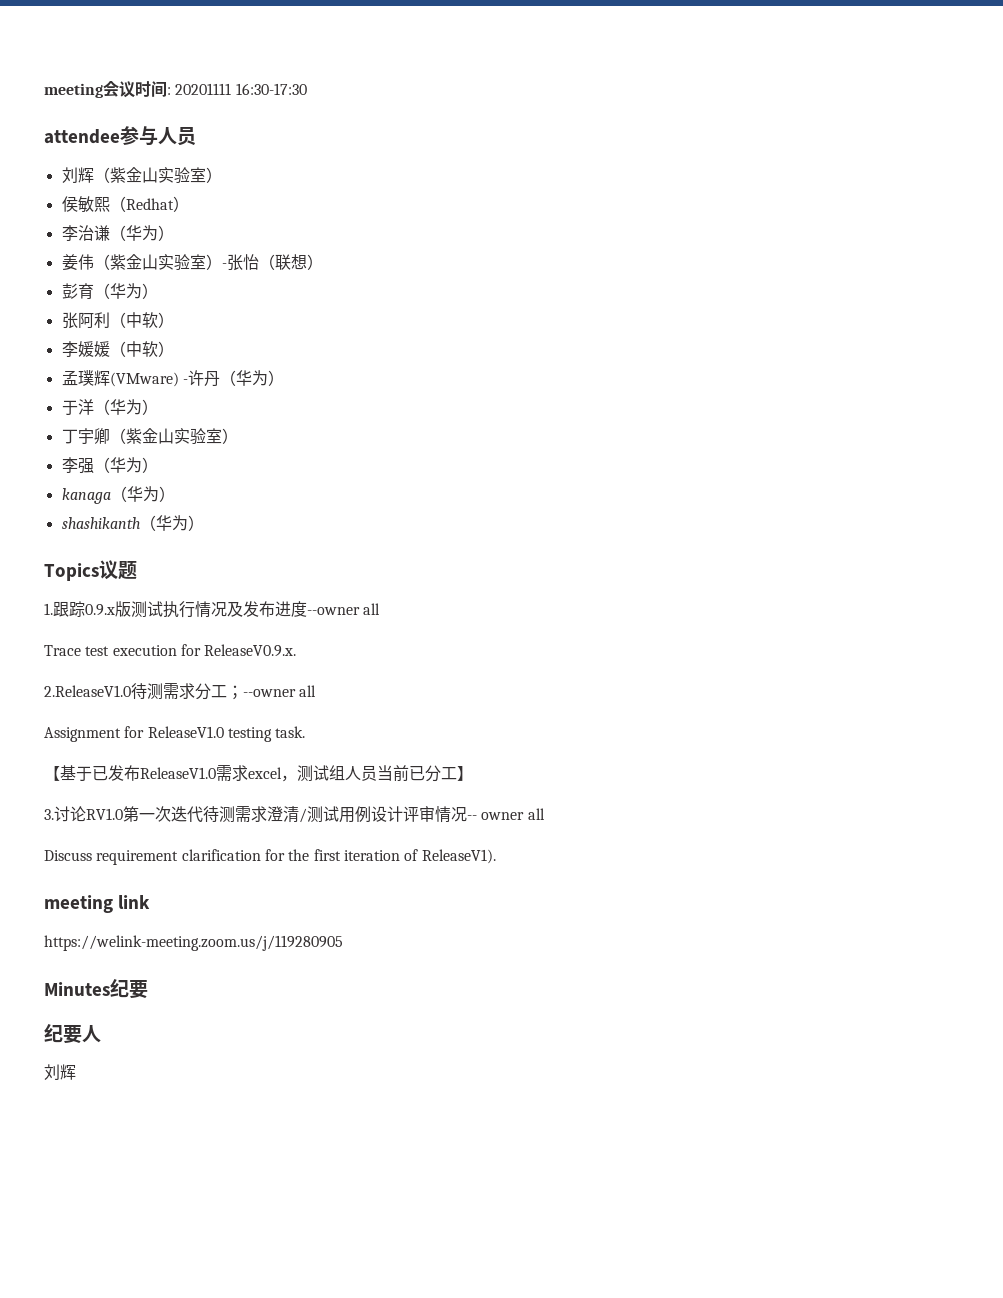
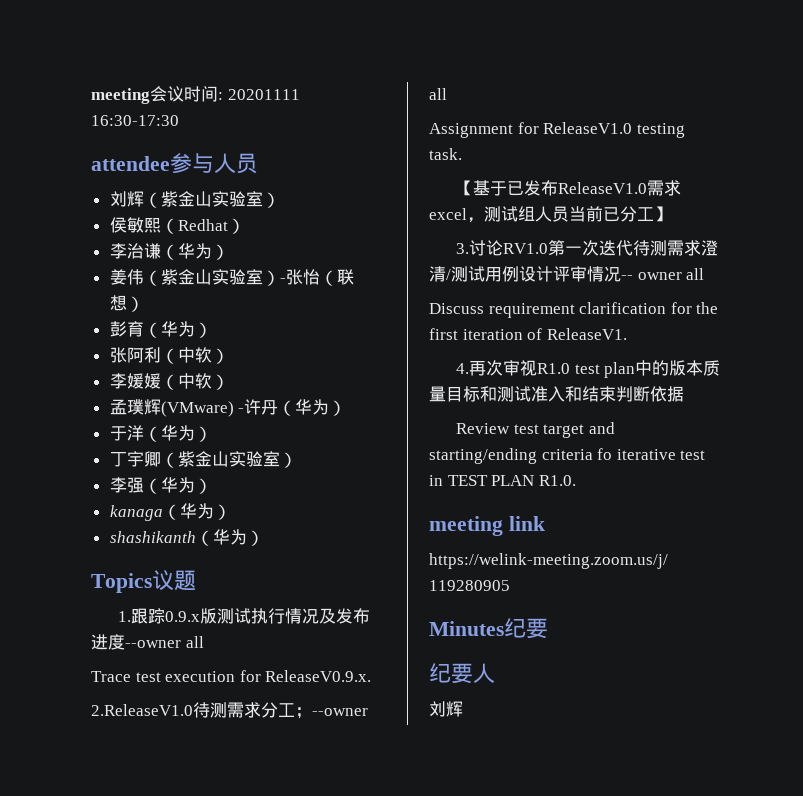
[421,849,496,864] ReleaseV1). -> [546,328,627,340] [456,360,721,378] [429,386,684,402] [456,422,616,438] [429,448,706,464] [429,475,576,486] ReleaseV1. // 4.再次审视R1.0 test plan中的版本质量目标和测试准入和结束判断依据 // Review test target and starting/ending criteria fo iterative test in TEST PLAN R1.0.

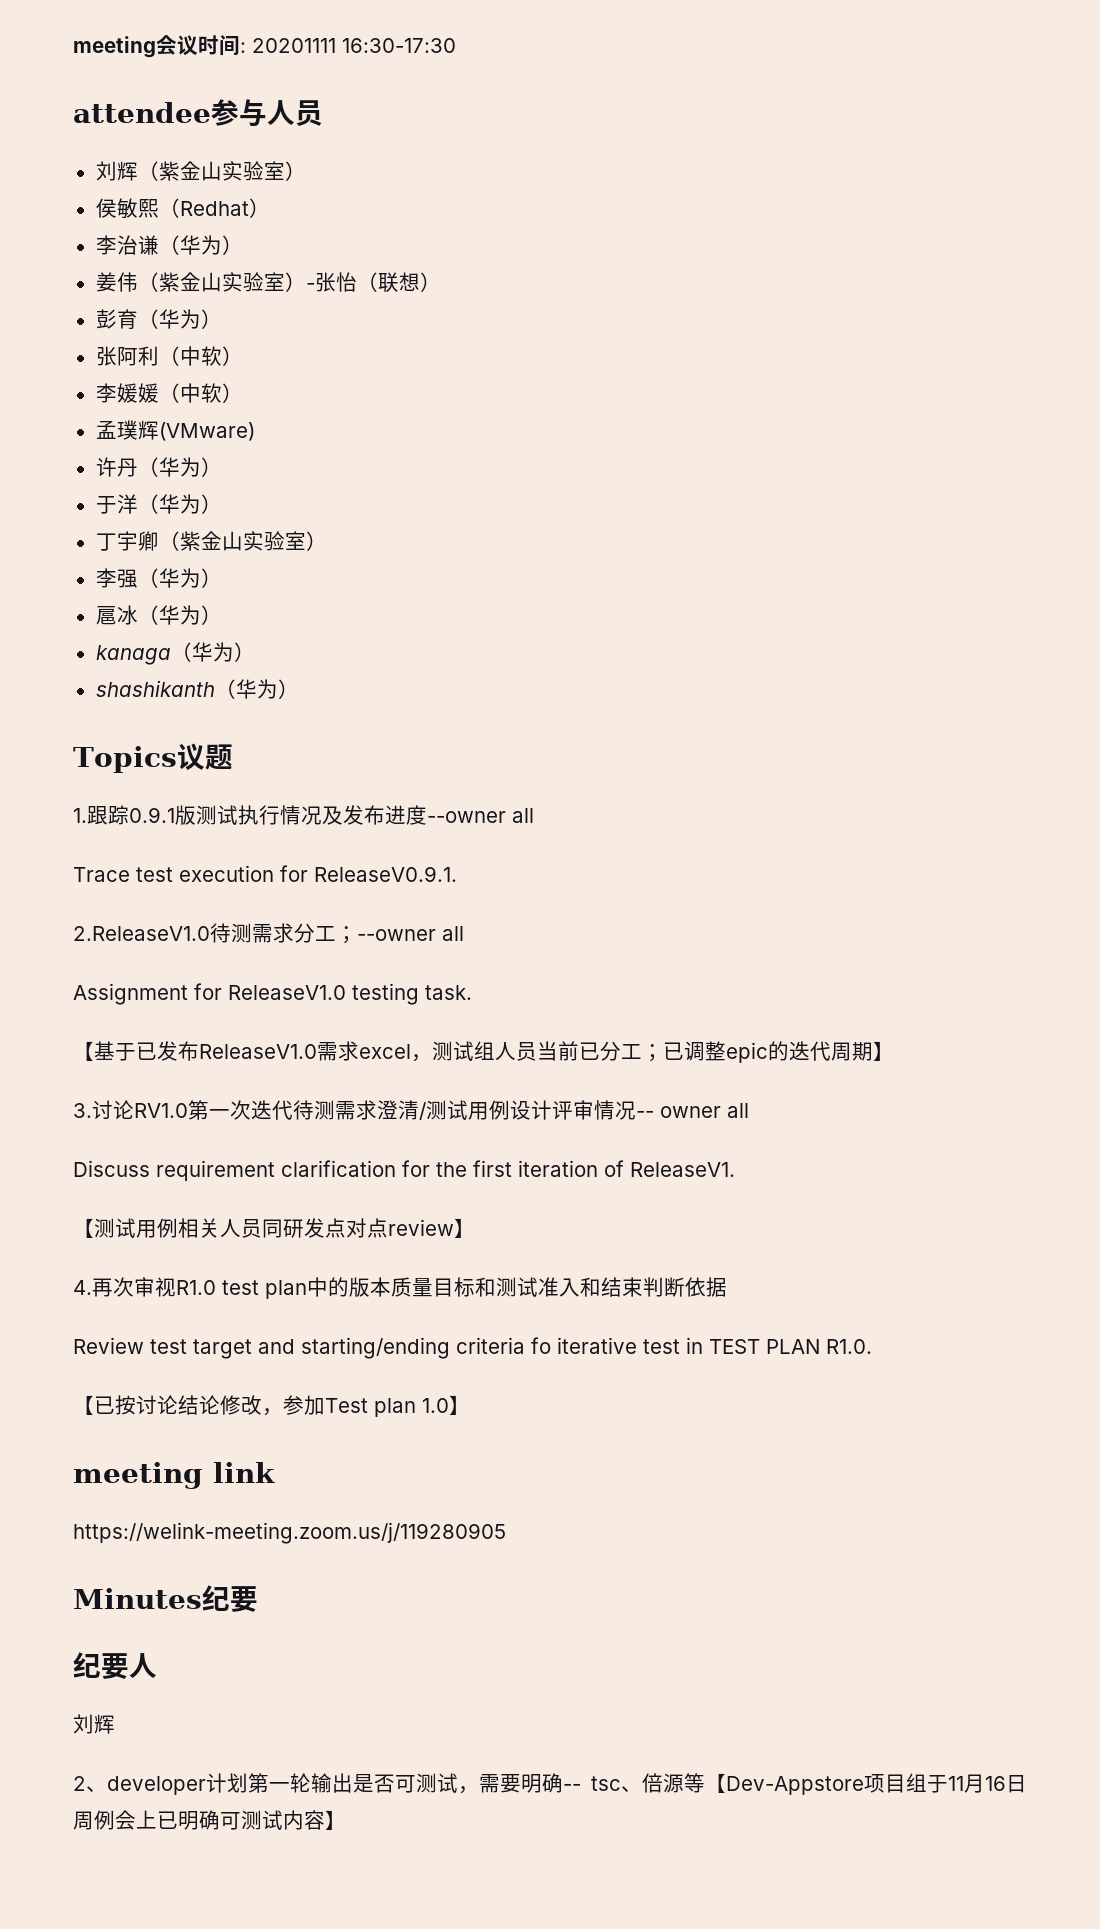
[238,408,245,413] - -> (255, 431) //
(212, 486) none -> [95,605,222,625] // 扈冰（华为）
[165,611,201,622] 0.9.x -> [129,807,175,823] 0.9.1
[265,670,372,682] ReleaseV0.9.x. -> [314,866,457,882] ReleaseV0.9.1.
(654, 214) none -> [642,1041,873,1063] ；已调整epic的迭代周期
(627, 334) none -> [73,1218,475,1238] // 【测试用例相关人员同研发点对点review】
(576, 480) none -> [73,1395,470,1417] // 【已按讨论结论修改，参加Test plan 1.0】
(463, 709) none -> [73,1773,1027,1795] [73,1810,346,1830] // 2、developer计划第一轮输出是否可测试，需要明确-- tsc、倍源等【Dev-Appstore项目组于11月16日周例会上已明确可测试内容】

